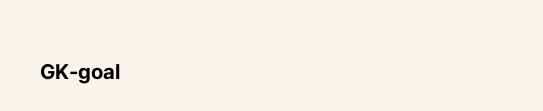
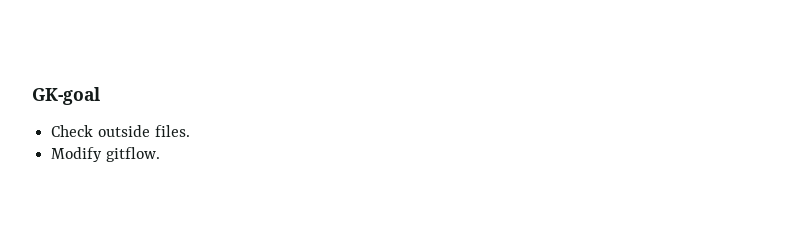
(120, 73) none -> [51,125,190,137] [51,147,160,162] // Check outside files. // Modify gitflow.

